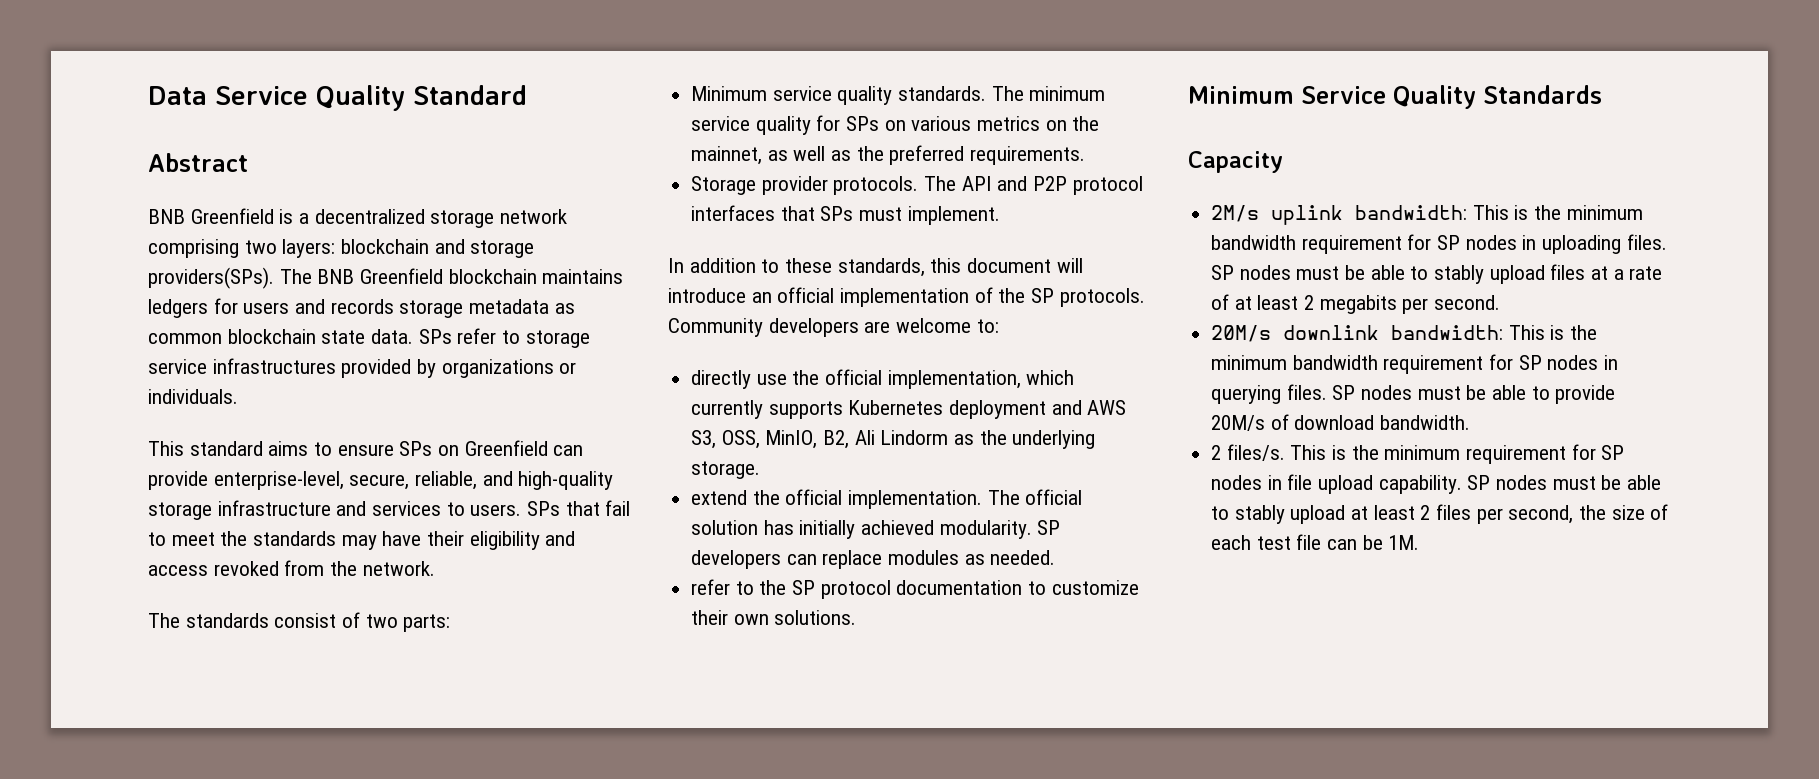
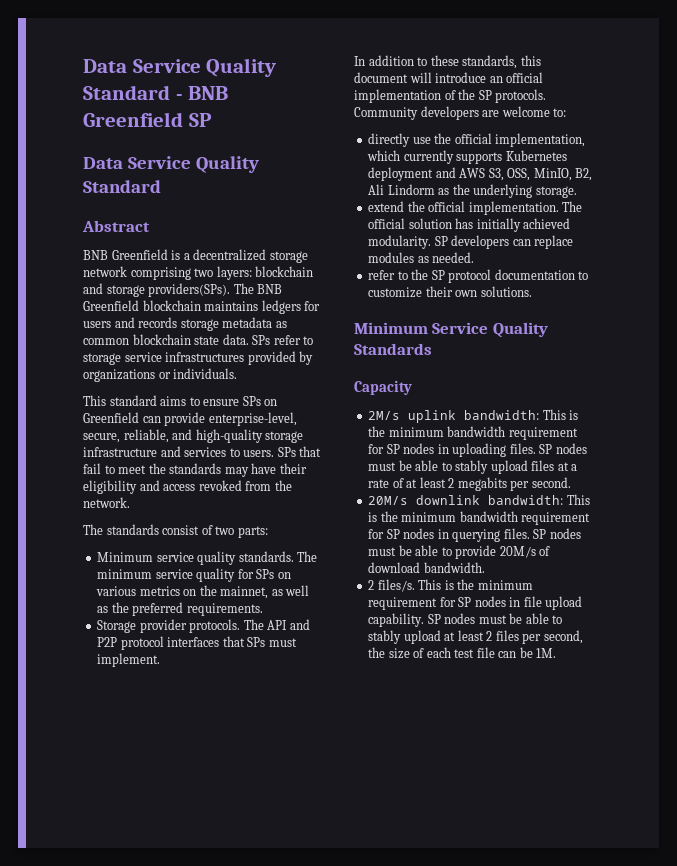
[148,85,527,111] Data Service Quality Standard -> [83,58,277,77] [83,85,229,100] [83,112,212,127] [83,156,259,173] [83,180,161,193] Data Service Quality Standard - BNB Greenfield SP // Data Service Quality Standard

